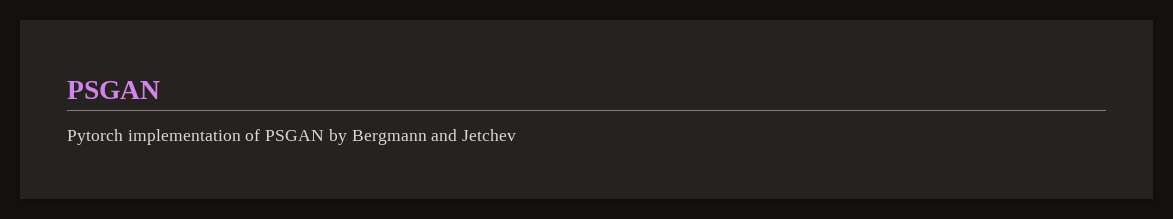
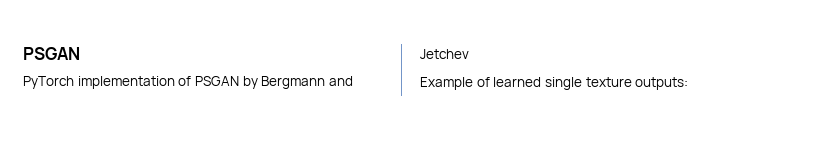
[67,129,123,145] Pytorch -> [23,76,74,89] PyTorch
(517, 135) none -> [420,77,689,90] // Example of learned single texture outputs:

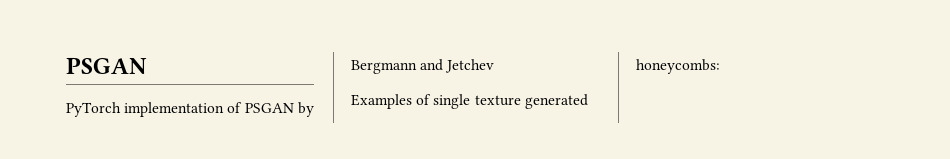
[420,77,689,90] Example of learned single texture outputs: -> [351,94,588,109] [636,59,720,74] Examples of single texture generated honeycombs:

